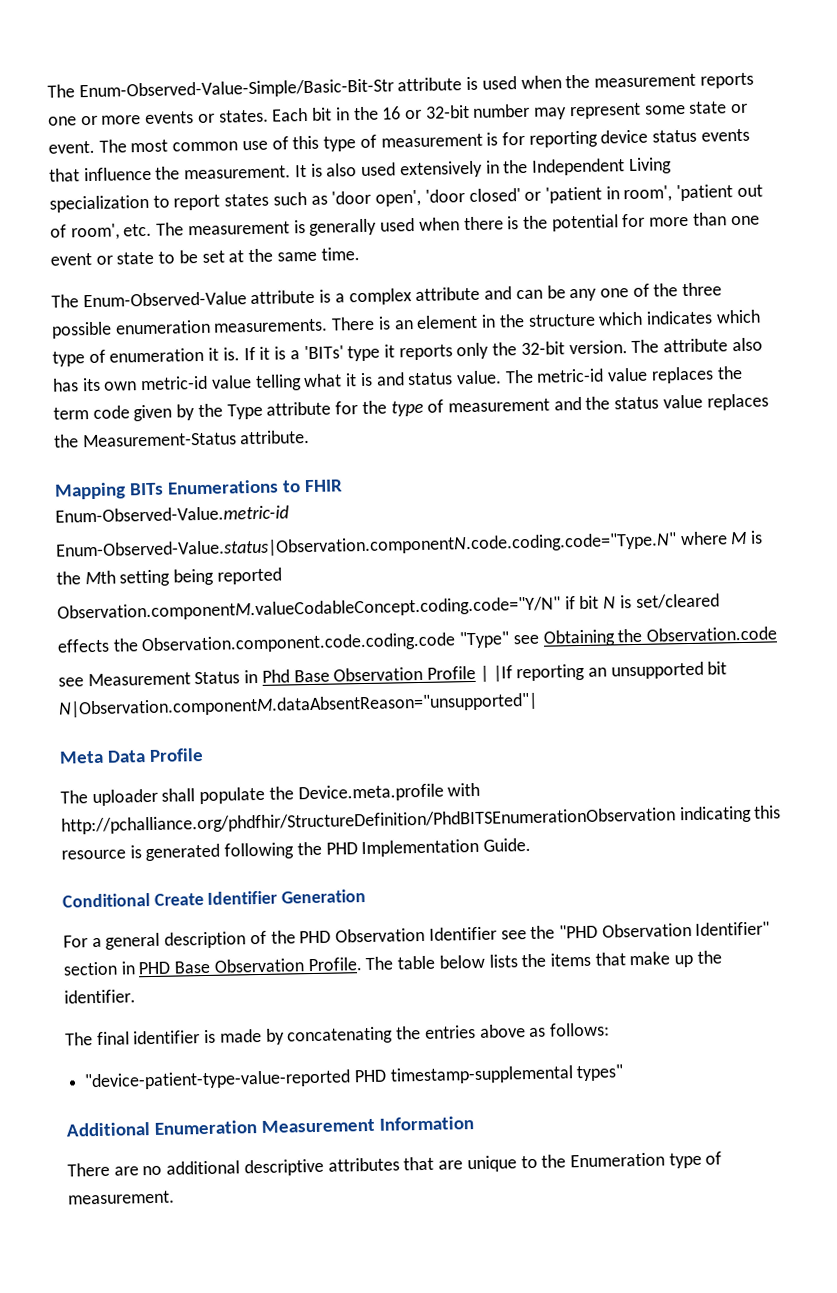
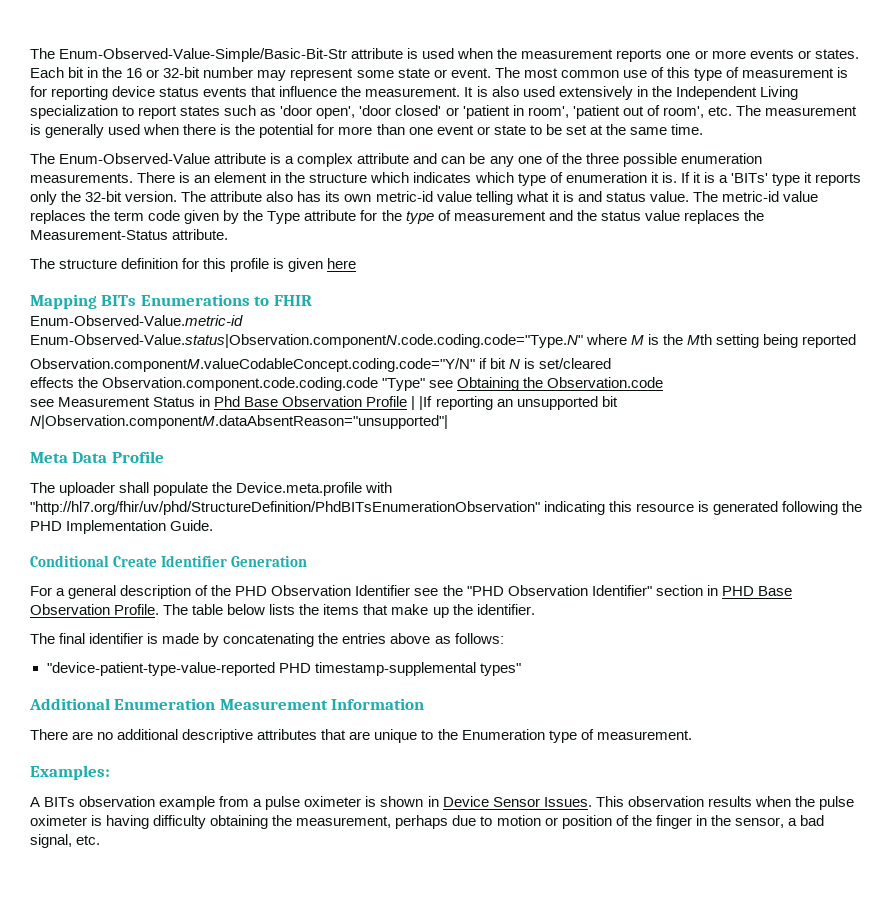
(311, 437) none -> [30,258,357,272] // The structure definition for this profile is given here
[61,807,676,835] http://pchalliance.org/phdfhir/StructureDefinition/PhdBITSEnumerationObservation -> [30,501,540,515] "http://hl7.org/fhir/uv/phd/StructureDefinition/PhdBITsEnumerationObservation"
(175, 1197) none -> [30,765,110,780] [30,796,854,810] [30,815,824,829] [30,834,101,848] // Examples: // A BITs observation example from a pulse oximeter is shown in Device Sensor Issues. This observation results when the pulse oximeter is having difficulty obtaining the measurement, perhaps due to motion or position of the finger in the sensor, a bad signal, etc.

